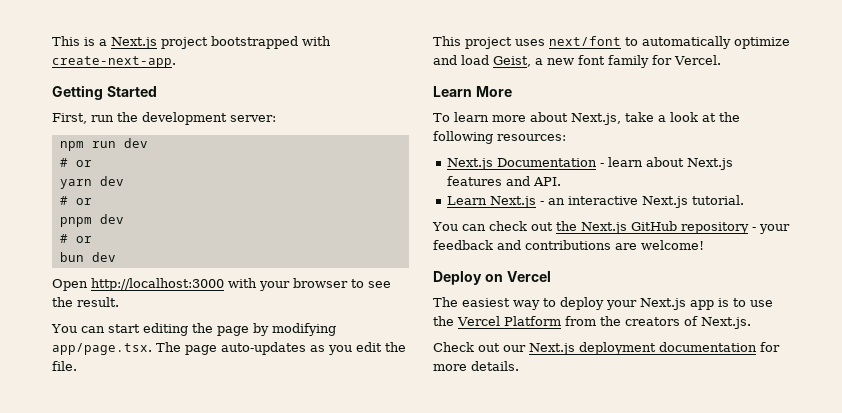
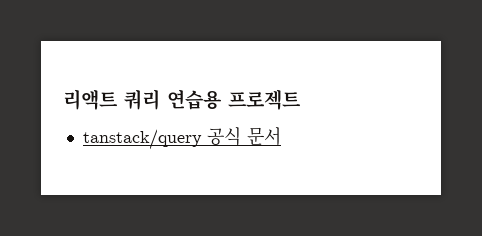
[52,36,331,49] [52,56,176,68] [52,85,157,100] [52,112,276,125] [59,138,148,151] [59,158,92,167] [59,176,124,189] [59,196,92,205] [59,214,124,227] [59,234,92,243] [59,252,116,262] [52,278,391,291] [52,297,119,307] [51,323,336,336] [52,342,406,355] [52,361,77,371] [433,36,790,49] [433,55,721,68] [433,86,512,97] [433,112,740,125] [433,131,566,144] [446,157,733,170] [446,176,561,186] [446,195,744,208] [432,221,790,234] [433,240,704,250] [433,271,551,285] [433,297,773,310] [433,316,751,329] [433,342,780,355] [433,361,519,371] This is a Next.js project bootstrapped with create-next-app. // Getting Started // First, run the development server: // npm run dev // # or // yarn dev // # or // pnpm dev // # or // bun dev // Open http://localhost:3000 with your browser to see the result. // You can start editing the page by modifying app/page.tsx. The page auto-updates as you edit the file. // This project uses next/font to automatically optimize and load Geist, a new font family for Vercel. // Learn More // To learn more about Next.js, take a look at the following resources: // Next.js Documentation - learn about Next.js features and API. // Learn Next.js - an interactive Next.js tutorial. // You can check out the Next.js GitHub repository - your feedback and contributions are welcome! // Deploy on Vercel // The easiest way to deploy your Next.js app is to use the Vercel Platform from the creators of Next.js. // Check out our Next.js deployment documentation for more details. -> [63,89,301,110] [82,127,281,150] 리액트 쿼리 연습용 프로젝트 // tanstack/query 공식 문서

